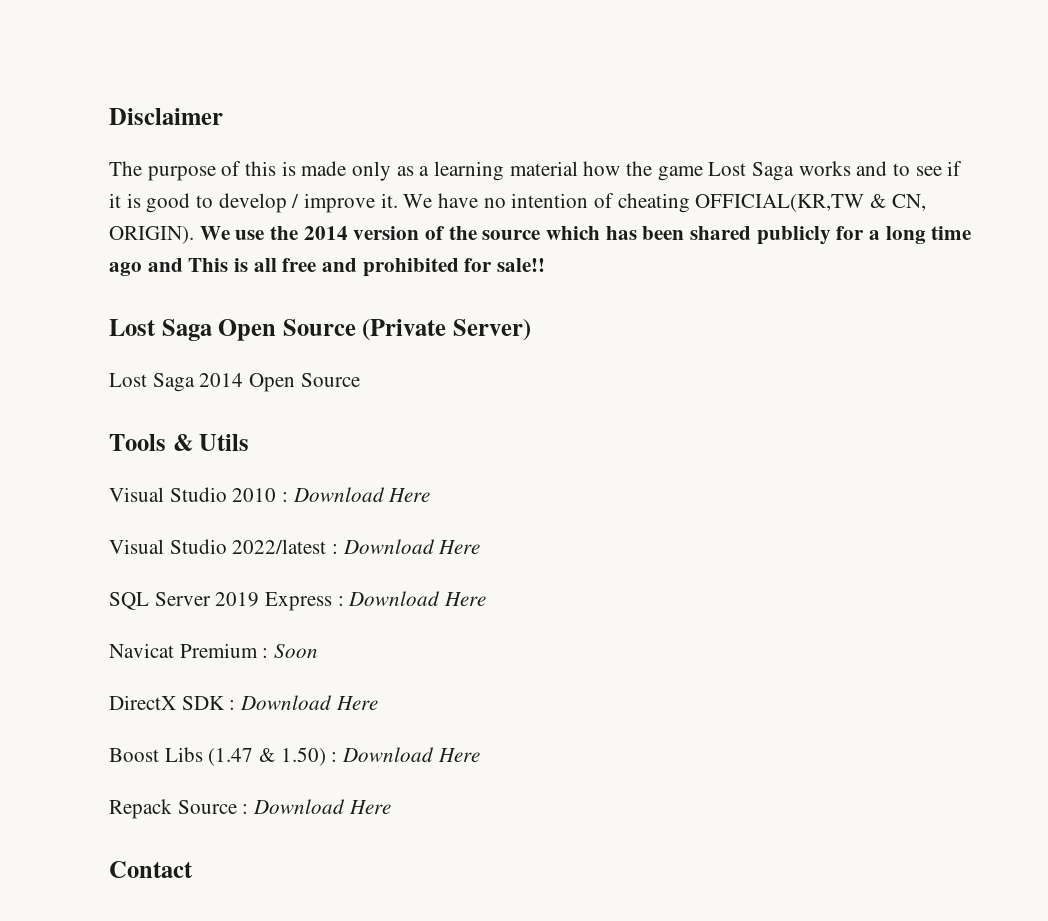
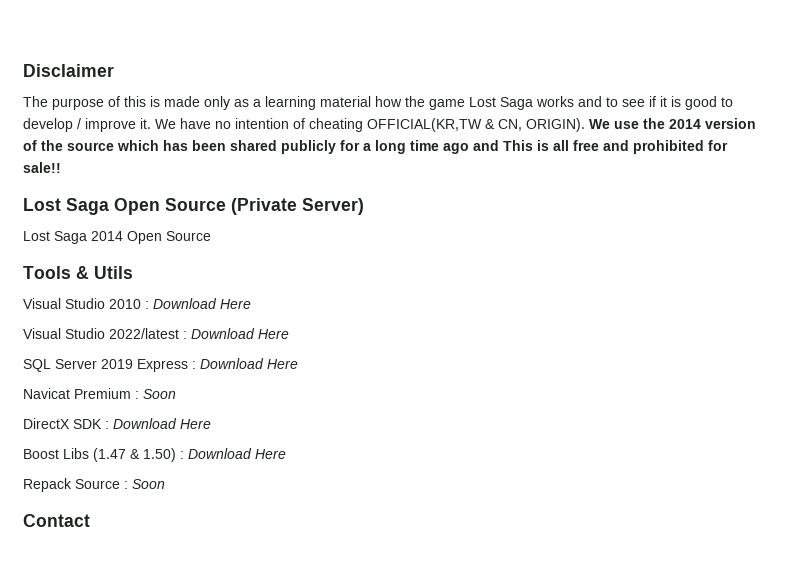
[253,799,391,814] Download Here -> [132,479,165,489] Soon

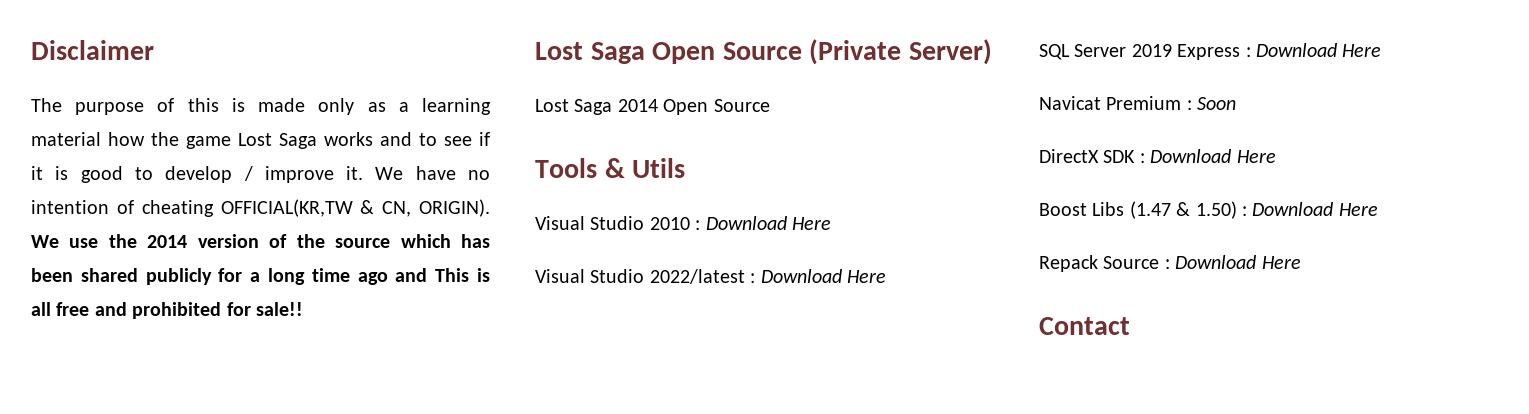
[132,479,165,489] Soon -> [1175,255,1301,269] Download Here

